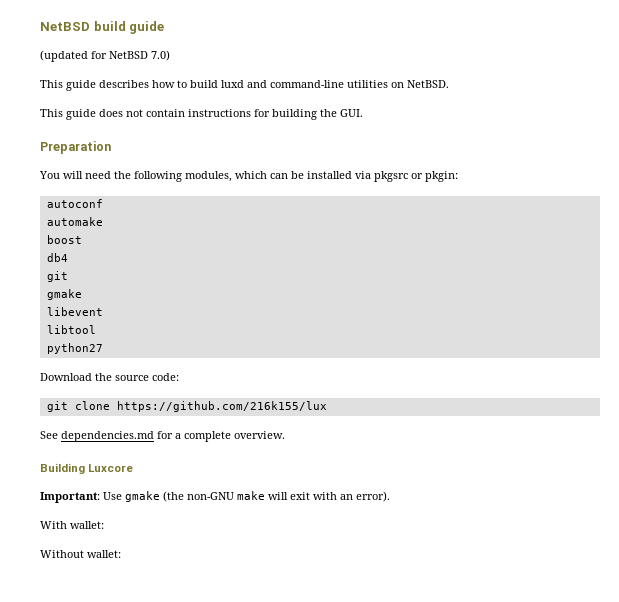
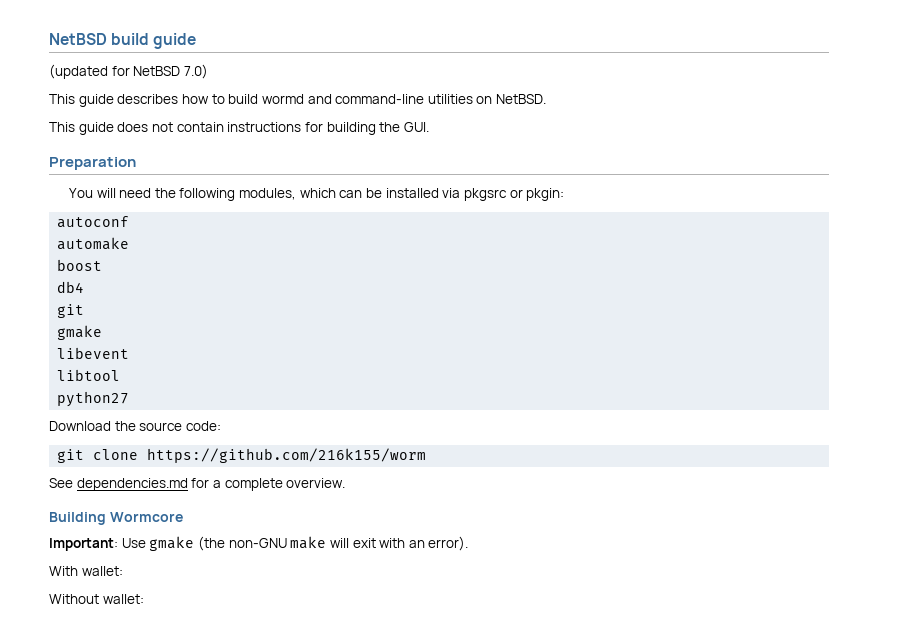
[221,80,244,88] luxd -> [261,94,304,104] wormd
[116,401,327,412] https://github.com/216k155/lux -> [147,448,427,463] https://github.com/216k155/worm
[88,464,134,472] Luxcore -> [109,512,183,522] Wormcore

